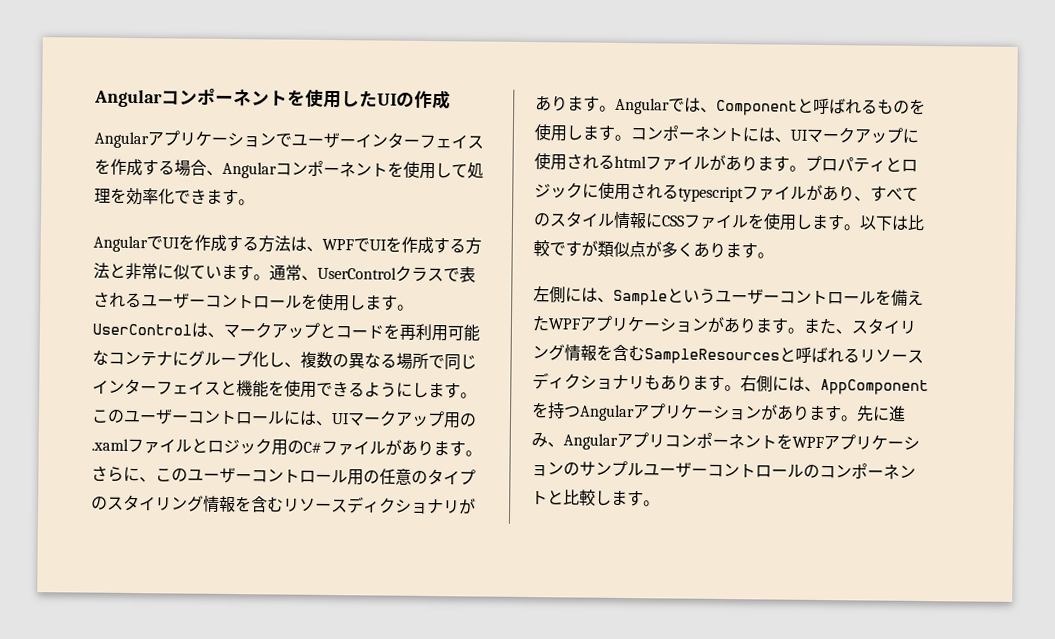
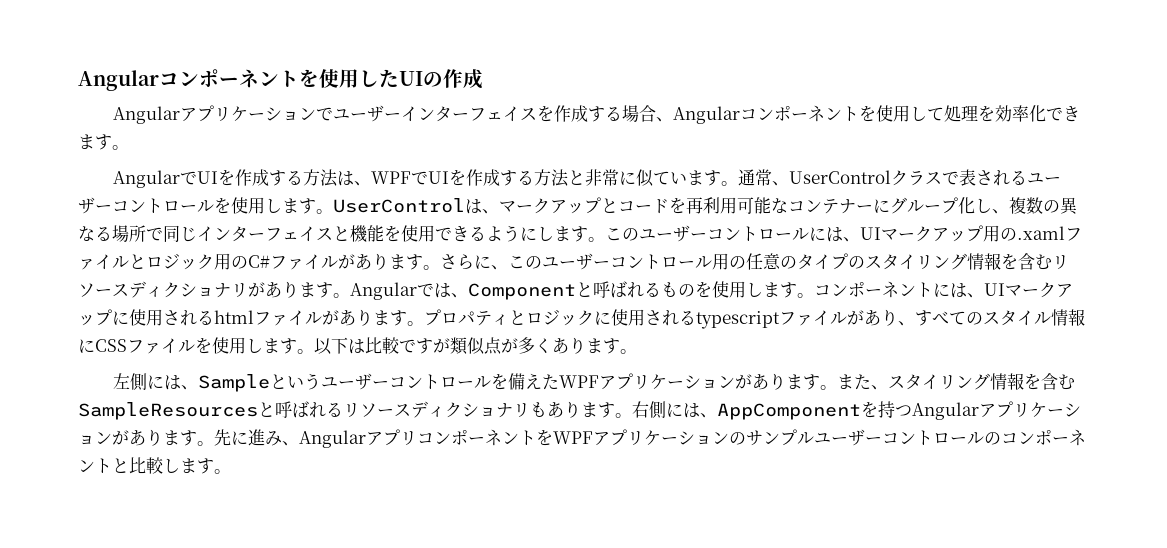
(173, 359) none -> [856,204,873,212] ー

